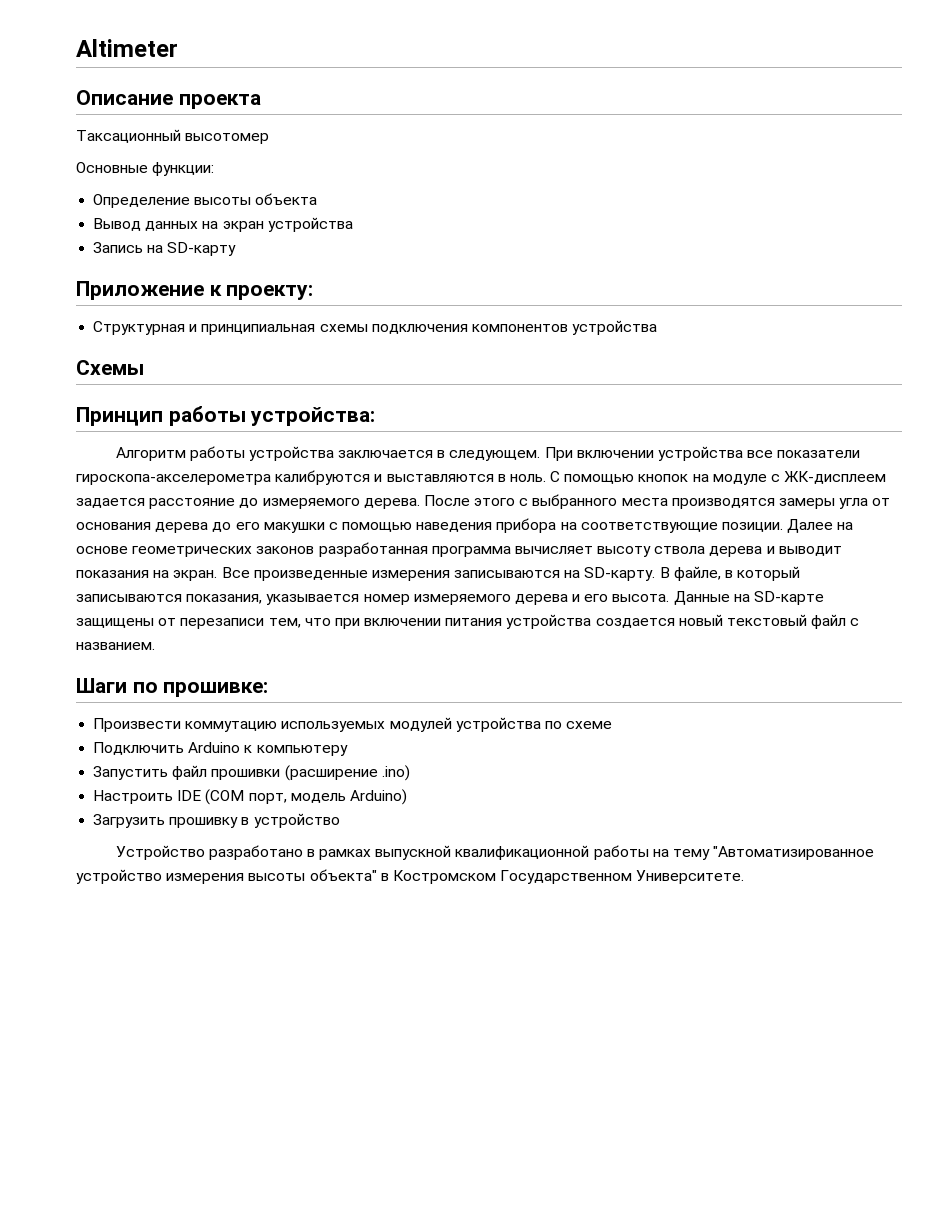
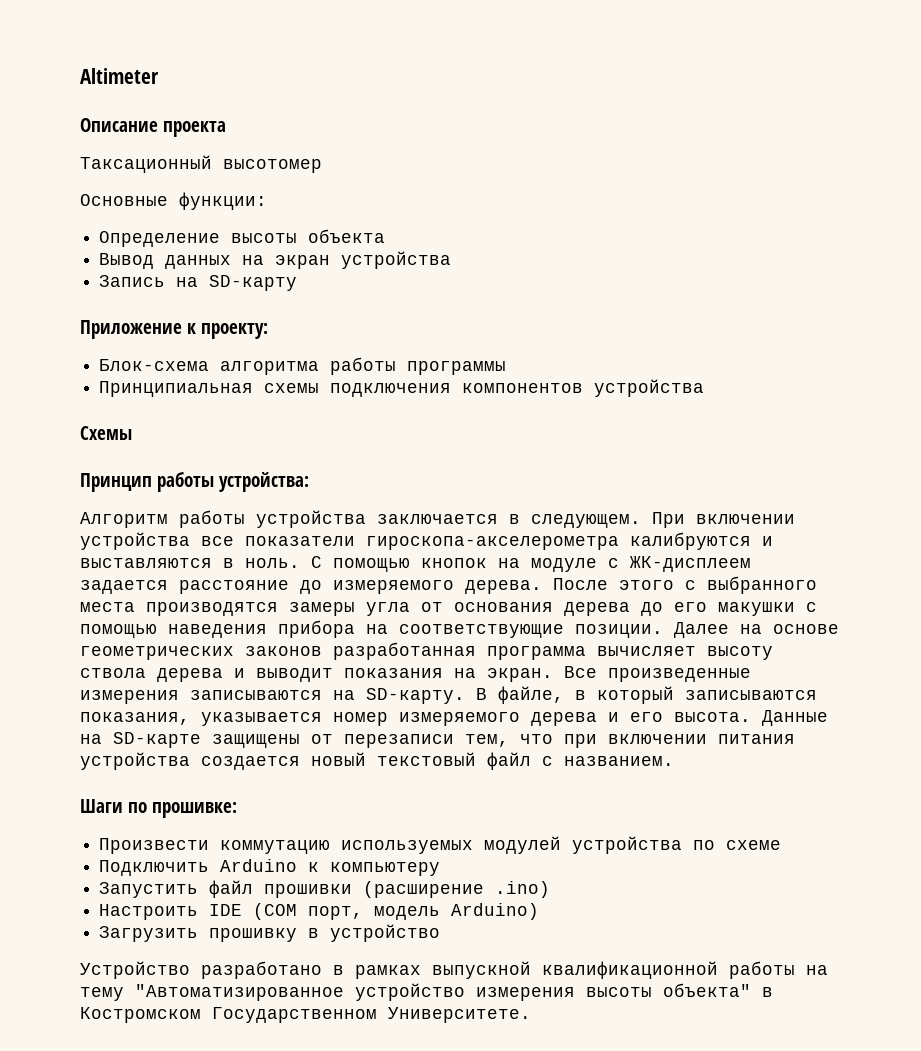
[93,321,316,335] Структурная и принципиальная -> [99,357,507,375] [99,381,254,397] Блок-схема алгоритма работы программы // Принципиальная

